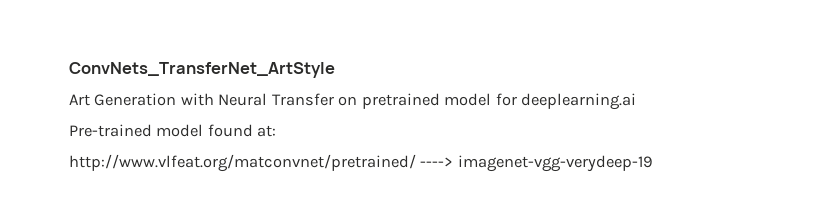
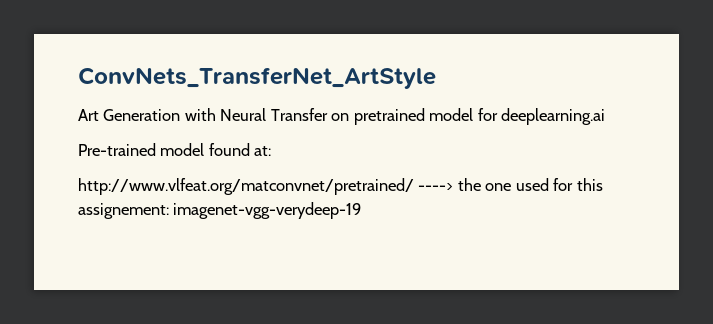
(454, 162) none -> [457,178,603,191] [78,203,169,219] the one used for this assignement:

